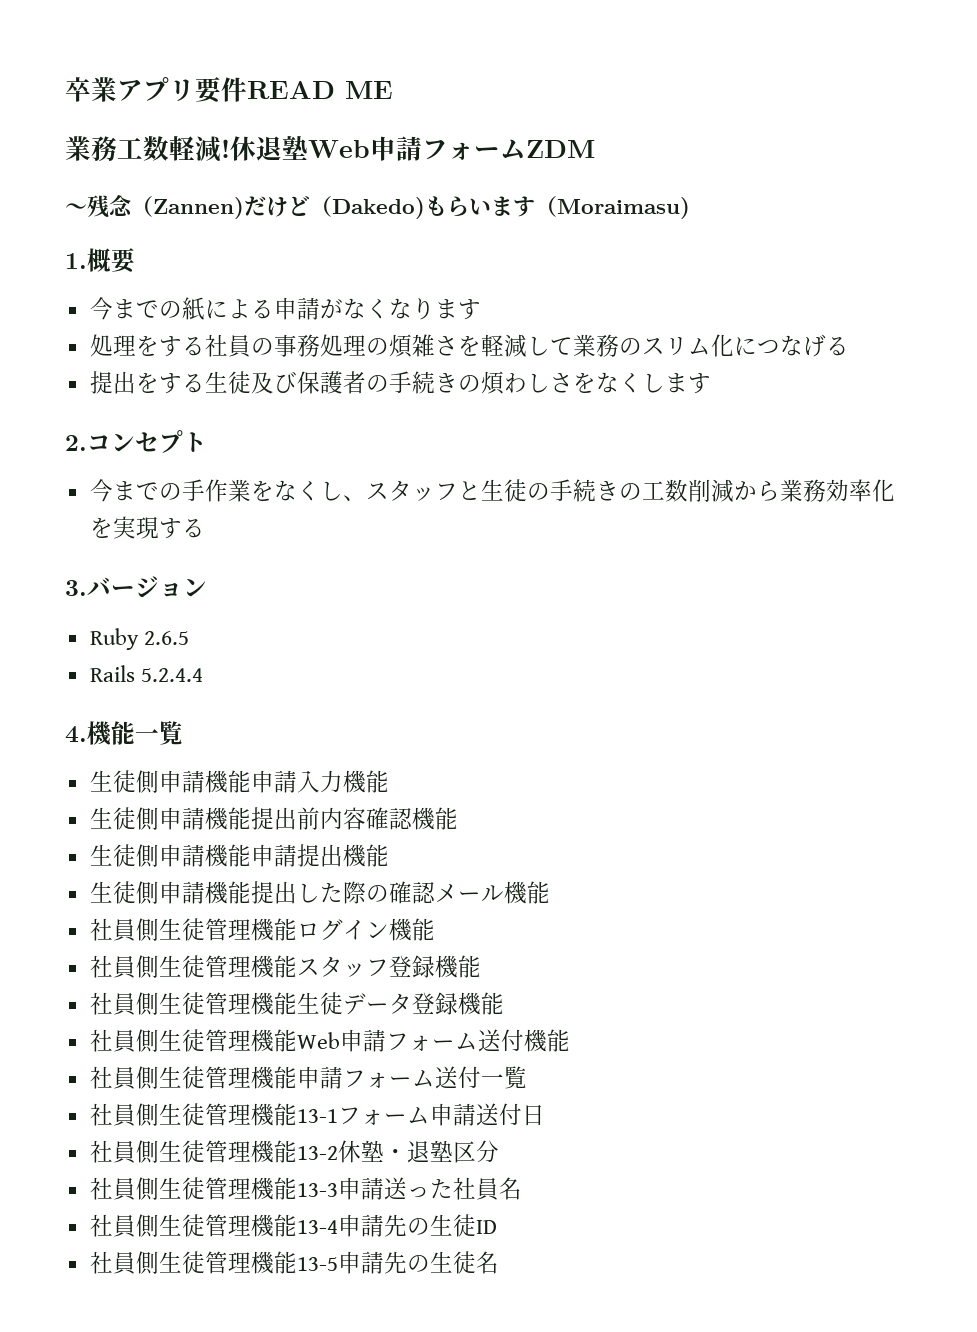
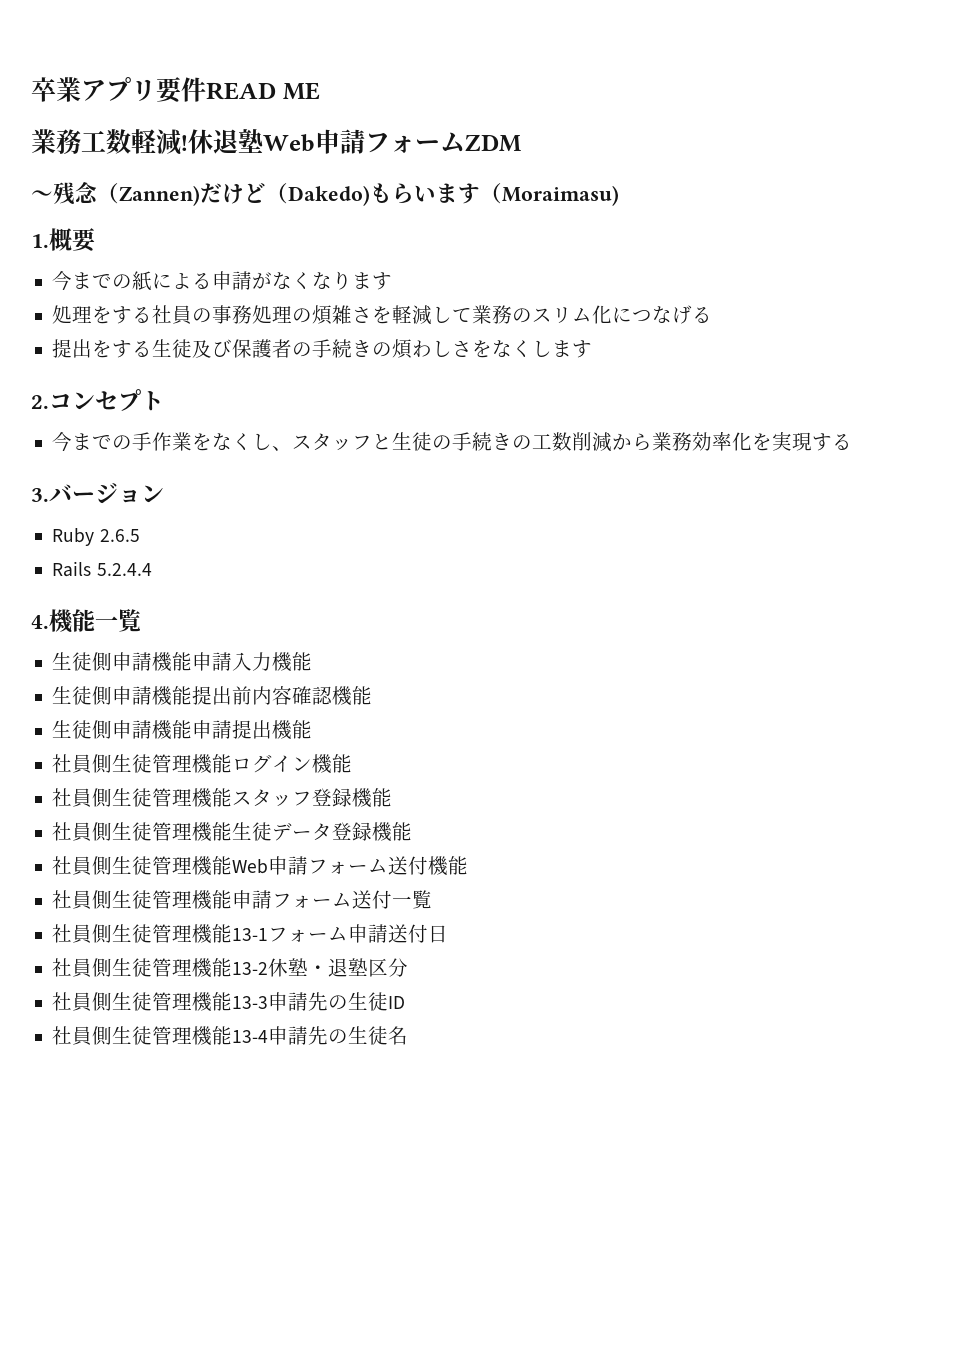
[89,881,550,905] // 生徒側申請機能提出した際の確認メール機能 -> (313, 729) none
[383,1177,522,1200] 送った社員名 -> [308,992,406,1011] 先の生徒ID
[475,1220,497,1234] [89,1251,476,1275] ID // 社員側生徒管理機能13-5申請先の生徒 -> (389, 1035) none

